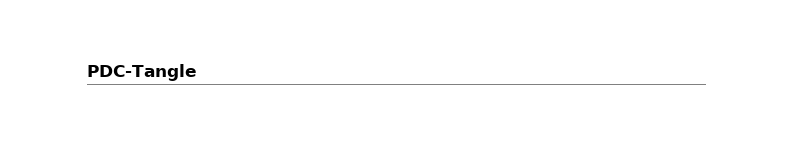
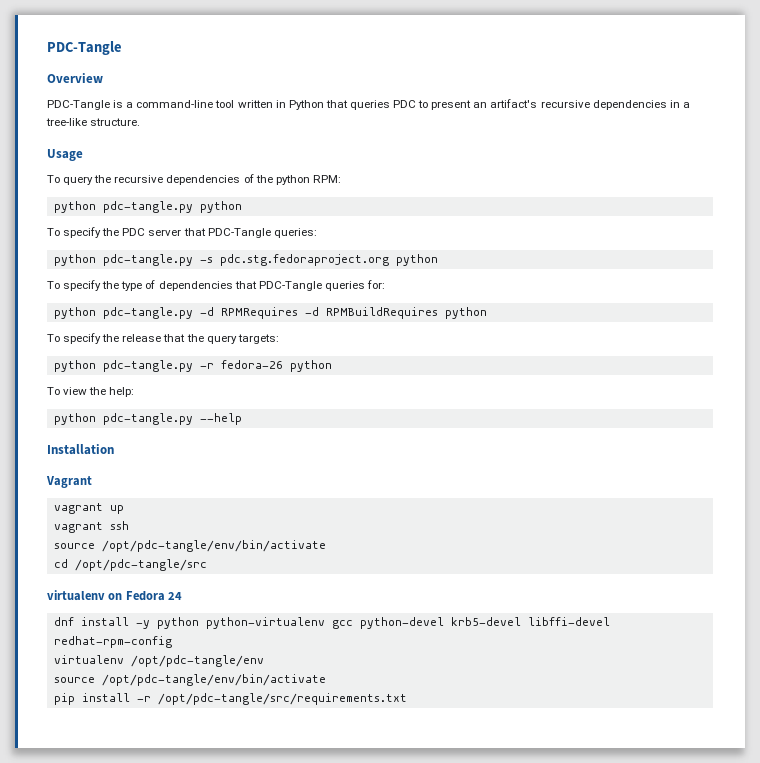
[87,64,197,81] PDC-Tangle -> [47,41,122,55] [47,73,103,83] [47,99,690,110] [46,118,141,126] [47,149,83,161] [47,174,341,185] [53,201,242,213] [47,227,317,238] [53,254,438,266] [47,280,385,291] [53,307,487,319] [47,333,279,344] [53,360,332,372] [47,387,135,397] [53,413,242,425] [47,444,114,455] [46,476,92,488] [53,503,124,514] [53,521,129,533] [53,540,326,552] [53,559,207,571] [47,590,183,601] [53,617,610,629] [53,636,172,648] [53,655,264,667] [53,674,326,686] [53,693,407,705] PDC-Tangle // Overview // PDC-Tangle is a command-line tool written in Python that queries PDC to present an artifact's recursive dependencies in a tree-like structure. // Usage // To query the recursive dependencies of the python RPM: // python pdc-tangle.py python // To specify the PDC server that PDC-Tangle queries: // python pdc-tangle.py -s pdc.stg.fedoraproject.org python // To specify the type of dependencies that PDC-Tangle queries for: // python pdc-tangle.py -d RPMRequires -d RPMBuildRequires python // To specify the release that the query targets: // python pdc-tangle.py -r fedora-26 python // To view the help: // python pdc-tangle.py --help // Installation // Vagrant // vagrant up // vagrant ssh // source /opt/pdc-tangle/env/bin/activate // cd /opt/pdc-tangle/src // virtualenv on Fedora 24 // dnf install -y python python-virtualenv gcc python-devel krb5-devel libffi-devel redhat-rpm-config // virtualenv /opt/pdc-tangle/env // source /opt/pdc-tangle/env/bin/activate // pip install -r /opt/pdc-tangle/src/requirements.txt

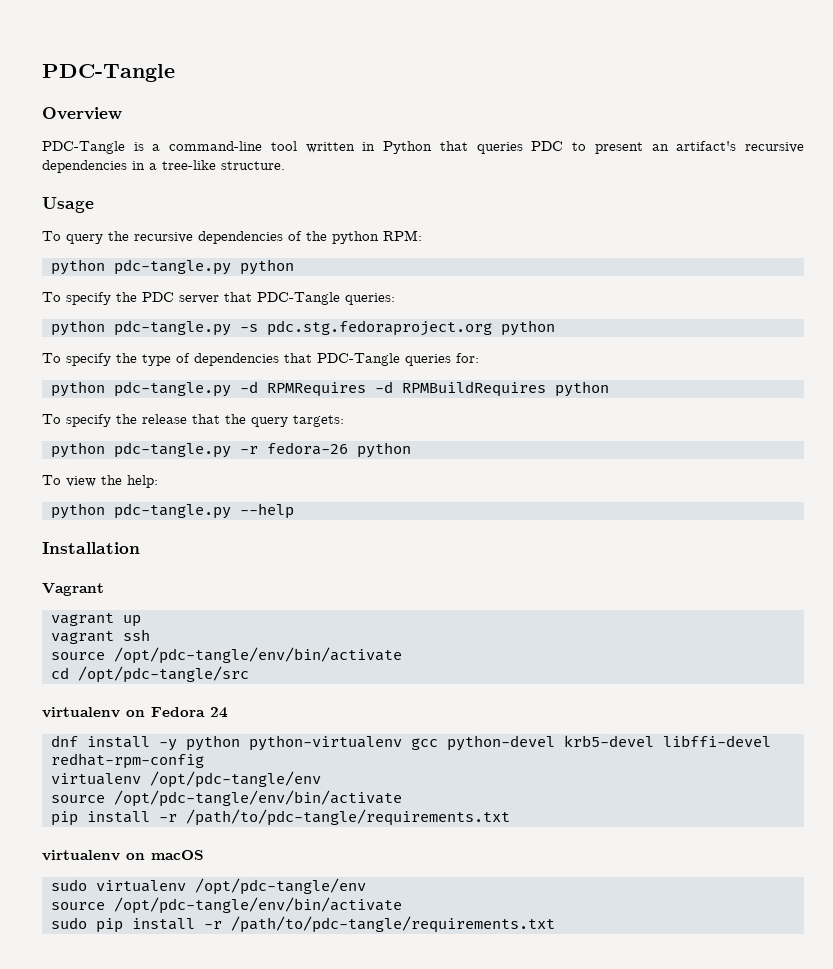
[157,693,407,705] /opt/pdc-tangle/src/requirements.txt -> [186,809,510,826] [42,850,204,861] [51,878,366,895] [51,897,402,914] [51,916,555,933] /path/to/pdc-tangle/requirements.txt // virtualenv on macOS // sudo virtualenv /opt/pdc-tangle/env // source /opt/pdc-tangle/env/bin/activate // sudo pip install -r /path/to/pdc-tangle/requirements.txt

